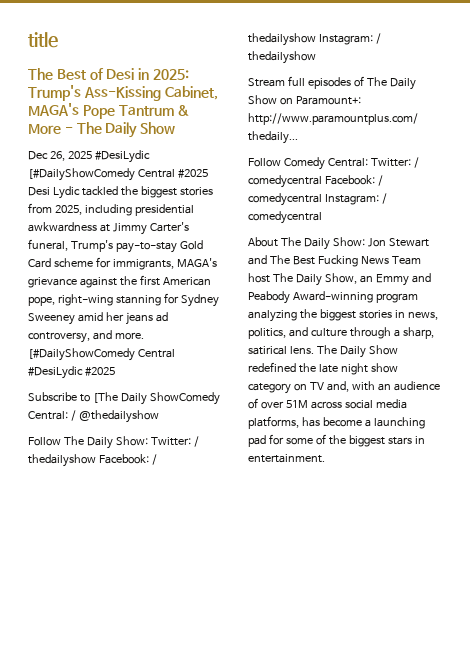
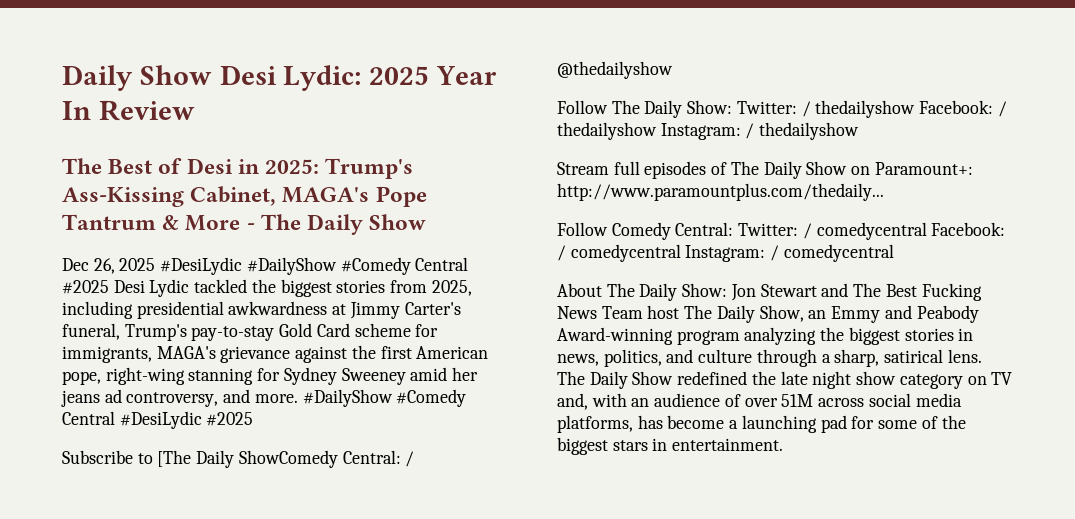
[28,32,58,48] title -> [62,65,498,91] [62,100,195,121] Daily Show Desi Lydic: 2025 Year In Review
[28,168,135,181] [#DailyShowComedy -> [246,257,411,275] #DailyShow #Comedy
[28,348,135,361] [#DailyShowComedy -> [302,389,467,407] #DailyShow #Comedy

